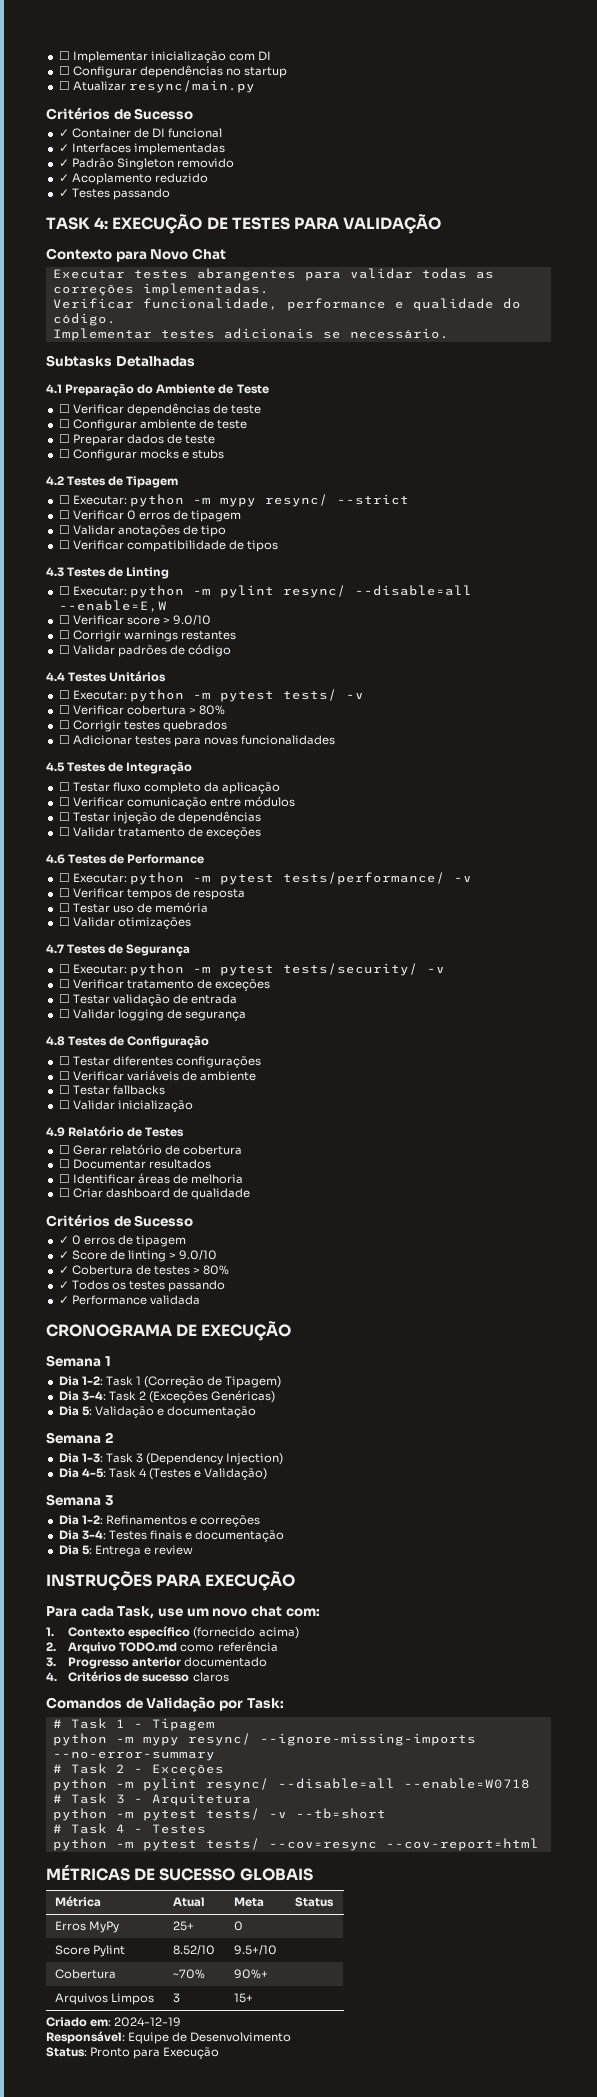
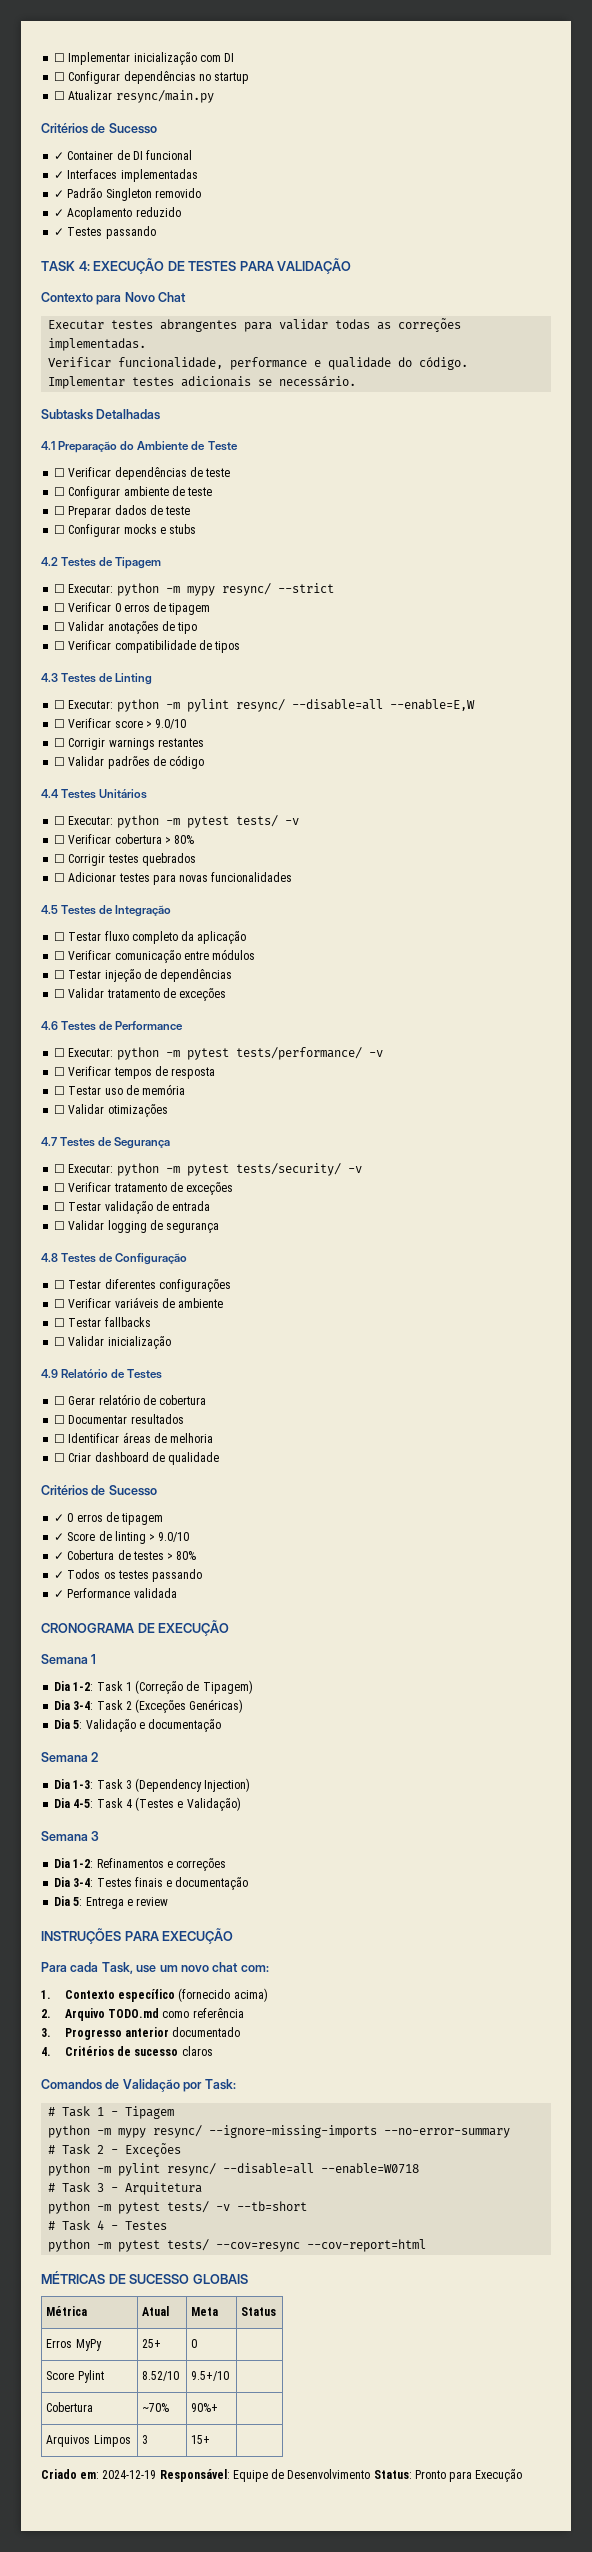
(182, 2022) // -> (157, 2474) none
(292, 2037) // -> (371, 2474) none

